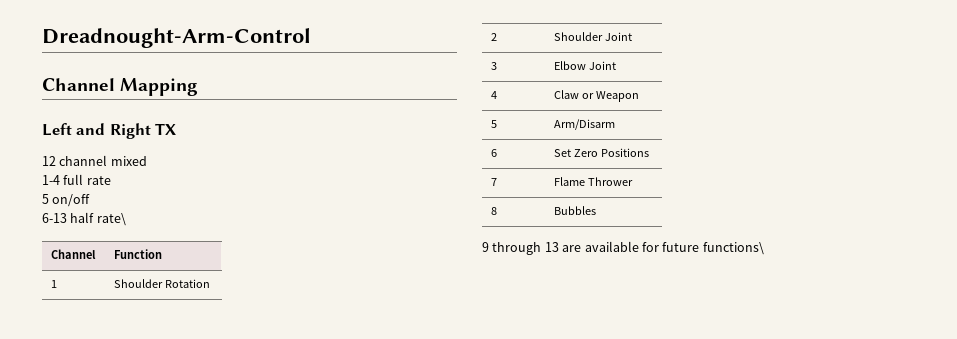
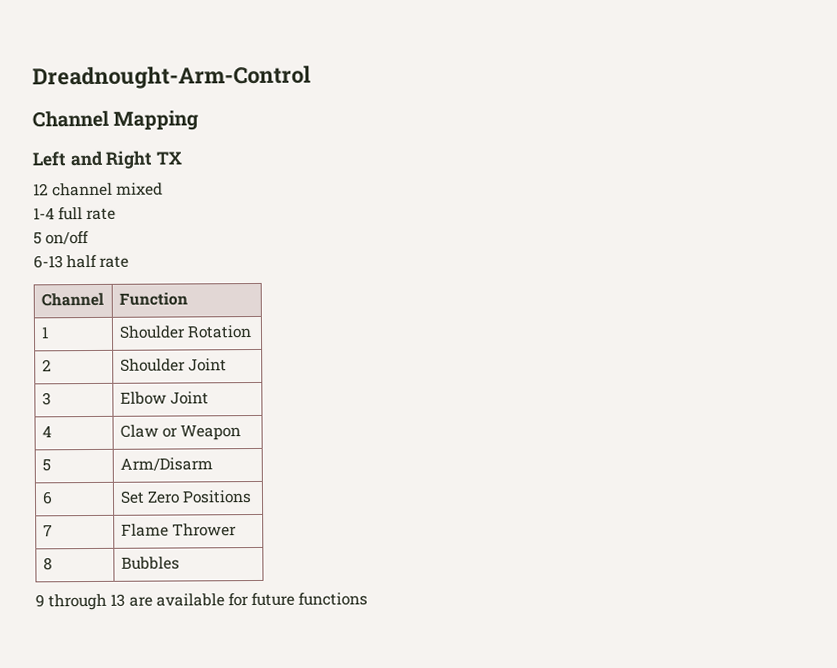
[96,213,126,226] rate\ -> [99,255,130,268] rate
[702,242,764,255] functions\ -> [298,592,369,606] functions

